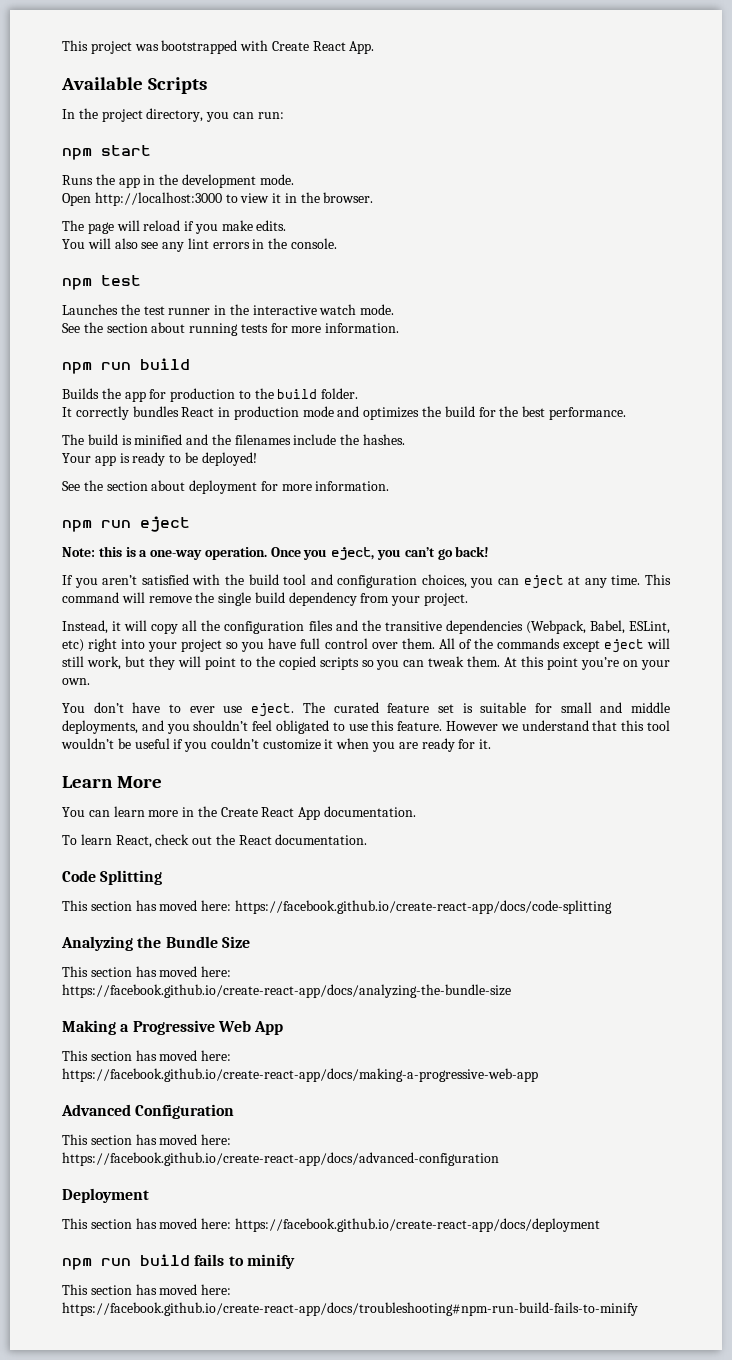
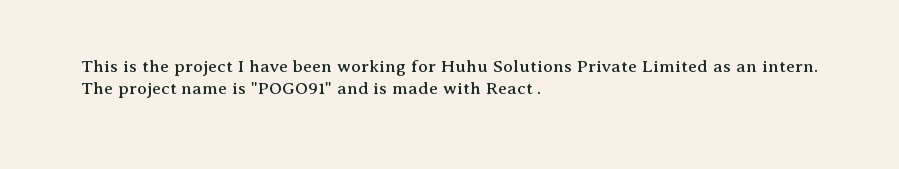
[62,40,375,54] [61,77,208,94] [62,108,284,122] [62,145,151,160] [62,174,294,188] [62,192,374,206] [62,220,287,234] [62,238,338,252] [62,275,141,290] [62,304,395,315] [62,322,400,336] [62,358,190,374] [62,388,359,402] [62,406,626,420] [62,434,406,445] [62,452,257,466] [62,480,390,494] [62,516,190,532] [62,546,490,560] [62,574,671,589] [62,592,469,606] [62,620,670,634] [62,638,670,653] [62,656,670,670] [62,678,90,685] [62,702,670,717] [62,720,670,734] [61,738,492,752] [62,776,163,788] [62,806,417,820] [62,834,368,848] [62,870,163,885] [62,900,612,914] [61,936,250,951] [62,966,232,977] [62,984,511,998] [62,1020,284,1035] [62,1050,232,1061] [62,1068,538,1082] [61,1104,235,1119] [62,1134,232,1145] [62,1152,499,1166] [62,1188,149,1203] [62,1218,600,1232] [62,1254,295,1270] [62,1284,232,1295] [62,1302,638,1316] This project was bootstrapped with Create React App. // Available Scripts // In the project directory, you can run: // npm start // Runs the app in the development mode. // Open http://localhost:3000 to view it in the browser. // The page will reload if you make edits. // You will also see any lint errors in the console. // npm test // Launches the test runner in the interactive watch mode. // See the section about running tests for more information. // npm run build // Builds the app for production to the build folder. // It correctly bundles React in production mode and optimizes the build for the best performance. // The build is minified and the filenames include the hashes. // Your app is ready to be deployed! // See the section about deployment for more information. // npm run eject // Note: this is a one-way operation. Once you eject, you can’t go back! // If you aren’t satisfied with the build tool and configuration choices, you can eject at any time. This command will remove the single build dependency from your project. // Instead, it will copy all the configuration files and the transitive dependencies (Webpack, Babel, ESLint, etc) right into your project so you have full control over them. All of the commands except eject will still work, but they will point to the copied scripts so you can tweak them. At this point you’re on your own. // You don’t have to ever use eject. The curated feature set is suitable for small and middle deployments, and you shouldn’t feel obligated to use this feature. However we understand that this tool wouldn’t be useful if you couldn’t customize it when you are ready for it. // Learn More // You can learn more in the Create React App documentation. // To learn React, check out the React documentation. // Code Splitting // This section has moved here: https://facebook.github.io/create-react-app/docs/code-splitting // Analyzing the Bundle Size // This section has moved here: https://facebook.github.io/create-react-app/docs/analyzing-the-bundle-size // Making a Progressive Web App // This section has moved here: https://facebook.github.io/create-react-app/docs/making-a-progressive-web-app // Advanced Configuration // This section has moved here: https://facebook.github.io/create-react-app/docs/advanced-configuration // Deployment // This section has moved here: https://facebook.github.io/create-react-app/docs/deployment // npm run build fails to minify // This section has moved here: https://facebook.github.io/create-react-app/docs/troubleshooting#npm-run-build-fails-to-minify -> [81,60,818,76] [81,82,542,98] This is the project I have been working for Huhu Solutions Private Limited as an intern. The project name is "POGO91" and is made with React .

